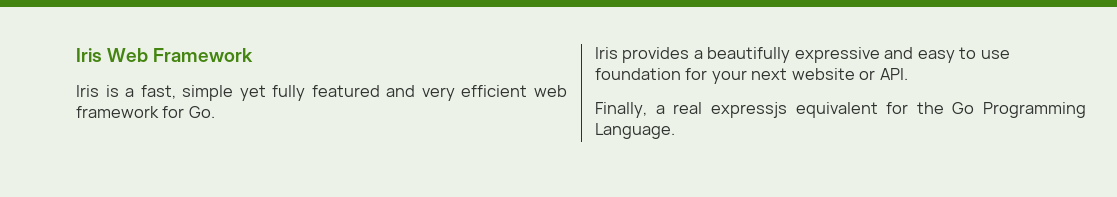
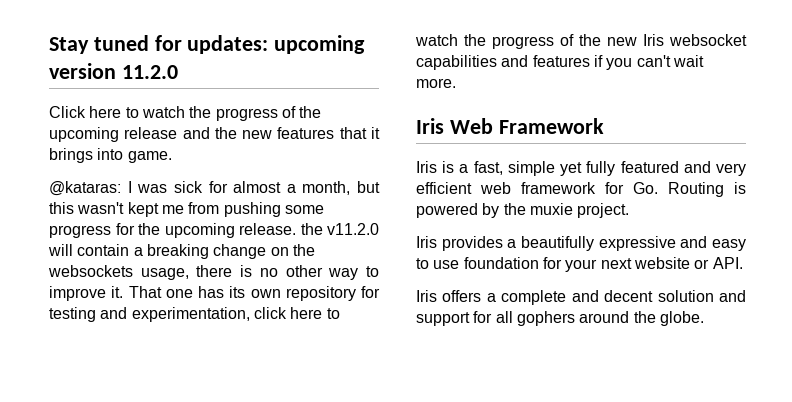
(76, 55) none -> [49,35,366,54] [49,63,178,79] [49,106,322,121] [49,127,380,142] [49,148,172,163] [49,181,380,196] [49,202,324,217] [49,223,379,238] [48,244,315,259] [48,265,380,280] [49,286,380,301] [49,307,340,322] [415,34,747,49] [416,55,704,70] [416,78,456,88] Stay tuned for updates: upcoming version 11.2.0 // Click here to watch the progress of the upcoming release and the new features that it brings into game. // @kataras: I was sick for almost a month, but this wasn't kept me from pushing some progress for the upcoming release. the v11.2.0 will contain a breaking change on the websockets usage, there is no other way to improve it. That one has its own repository for testing and experimentation, click here to watch the progress of the new Iris websocket capabilities and features if you can't wait more. //
(215, 112) none -> [668,182,746,197] [416,203,630,218] Routing is powered by the muxie project.
[595,102,1086,118] [595,123,675,139] Finally, a real expressjs equivalent for the Go Programming Language. -> [416,290,746,305] [416,311,704,326] Iris offers a complete and decent solution and support for all gophers around the globe.

